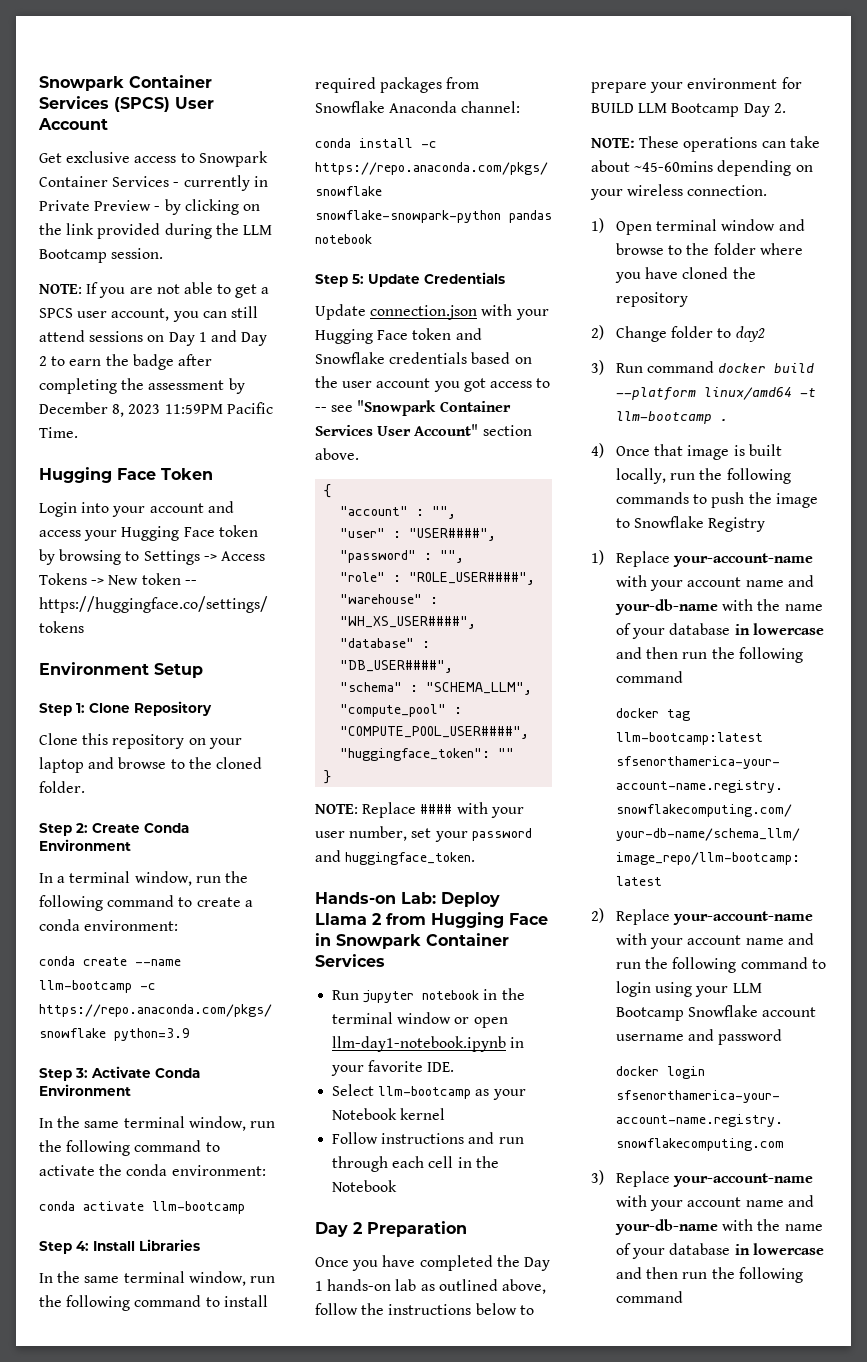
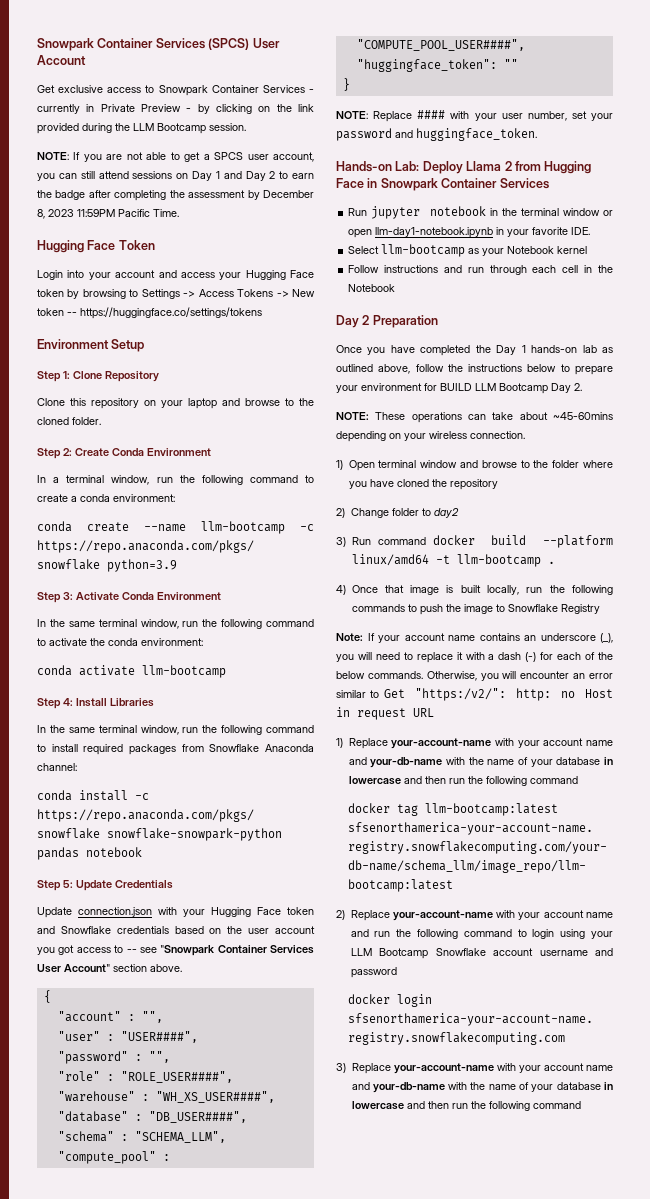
(766, 524) none -> [336,633,613,643] [336,652,613,663] [336,671,613,681] [336,688,613,701] [336,707,434,720] // Note: If your account name contains an underscore (_), you will need to replace it with a dash (-) for each of the below commands. Otherwise, you will encounter an error similar to Get "https:/v2/": http: no Host in request URL

